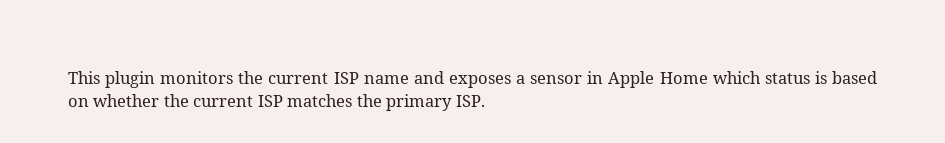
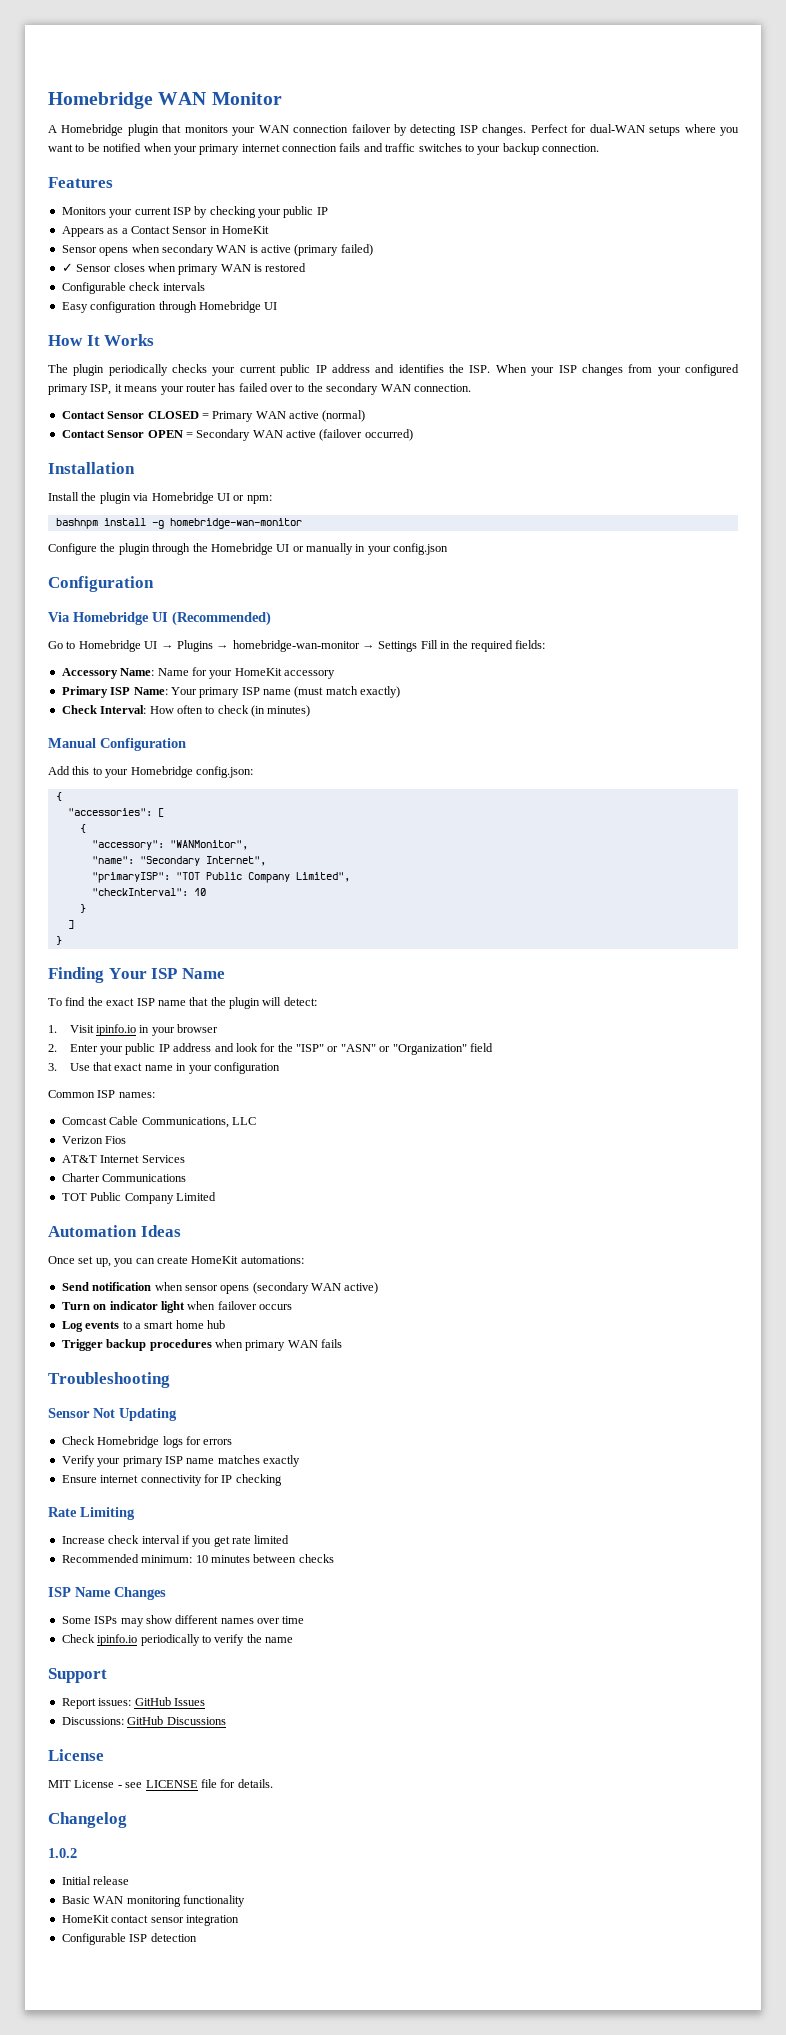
[68,71,878,88] [68,94,485,111] This plugin monitors the current ISP name and exposes a sensor in Apple Home which status is based on whether the current ISP matches the primary ISP. -> [48,92,282,109] [48,124,740,136] [48,143,599,155] [48,177,113,188] [61,206,328,218] [61,226,269,237] [61,244,373,256] [61,263,307,275] [61,282,205,294] [61,301,278,313] [48,334,155,346] [48,364,739,376] [48,383,471,395] [61,410,366,422] [61,429,413,441] [48,462,135,474] [48,492,272,504] [55,518,302,529] [48,543,449,555] [48,576,154,592] [48,611,271,626] [48,640,546,652] [61,667,335,679] [61,686,401,698] [61,705,311,717] [48,738,186,751] [48,766,253,778] [55,792,62,801] [67,808,164,817] [79,824,86,833] [91,840,248,850] [91,856,266,866] [91,872,350,883] [91,888,206,896] [79,904,86,913] [67,920,74,929] [55,936,62,945] [48,967,225,983] [48,997,317,1009] [48,1024,219,1036] [48,1043,493,1055] [48,1062,280,1074] [48,1090,155,1098] [61,1116,256,1128] [61,1136,127,1144] [61,1155,185,1163] [61,1173,187,1182] [61,1192,216,1204] [48,1225,181,1237] [48,1256,304,1267] [61,1282,379,1294] [61,1301,292,1313] [61,1320,225,1332] [61,1339,342,1351] [48,1372,170,1388] [48,1408,177,1421] [61,1436,233,1448] [61,1455,300,1467] [61,1474,282,1486] [48,1507,135,1520] [61,1535,290,1547] [61,1554,334,1563] [48,1587,166,1600] [61,1615,305,1627] [61,1634,293,1646] [48,1668,107,1683] [61,1697,205,1709] [61,1716,226,1725] [48,1749,104,1761] [48,1779,273,1788] [48,1812,127,1828] [48,1848,77,1858] [61,1876,130,1885] [61,1895,245,1907] [61,1915,239,1926] [61,1933,197,1945] Homebridge WAN Monitor // A Homebridge plugin that monitors your WAN connection failover by detecting ISP changes. Perfect for dual-WAN setups where you want to be notified when your primary internet connection fails and traffic switches to your backup connection. // Features // Monitors your current ISP by checking your public IP // Appears as a Contact Sensor in HomeKit // Sensor opens when secondary WAN is active (primary failed) // ✓ Sensor closes when primary WAN is restored // Configurable check intervals // Easy configuration through Homebridge UI // How It Works // The plugin periodically checks your current public IP address and identifies the ISP. When your ISP changes from your configured primary ISP, it means your router has failed over to the secondary WAN connection. // Contact Sensor CLOSED = Primary WAN active (normal) // Contact Sensor OPEN = Secondary WAN active (failover occurred) // Installation // Install the plugin via Homebridge UI or npm: // bashnpm install -g homebridge-wan-monitor // Configure the plugin through the Homebridge UI or manually in your config.json // Configuration // Via Homebridge UI (Recommended) // Go to Homebridge UI → Plugins → homebridge-wan-monitor → Settings Fill in the required fields: // Accessory Name: Name for your HomeKit accessory // Primary ISP Name: Your primary ISP name (must match exactly) // Check Interval: How often to check (in minutes) // Manual Configuration // Add this to your Homebridge config.json: // { // "accessories": [ // { // "accessory": "WANMonitor", // "name": "Secondary Internet", // "primaryISP": "TOT Public Company Limited", // "checkInterval": 10 // } // ] // } // Finding Your ISP Name // To find the exact ISP name that the plugin will detect: // 1. Visit ipinfo.io in your browser // 2. Enter your public IP address and look for the "ISP" or "ASN" or "Organization" field // 3. Use that exact name in your configuration // Common ISP names: // Comcast Cable Communications, LLC // Verizon Fios // AT&T Internet Services // Charter Communications // TOT Public Company Limited // Automation Ideas // Once set up, you can create HomeKit automations: // Send notification when sensor opens (secondary WAN active) // Turn on indicator light when failover occurs // Log events to a smart home hub // Trigger backup procedures when primary WAN fails // Troubleshooting // Sensor Not Updating // Check Homebridge logs for errors // Verify your primary ISP name matches exactly // Ensure internet connectivity for IP checking // Rate Limiting // Increase check interval if you get rate limited // Recommended minimum: 10 minutes between checks // ISP Name Changes // Some ISPs may show different names over time // Check ipinfo.io periodically to verify the name // Support // Report issues: GitHub Issues // Discussions: GitHub Discussions // License // MIT License - see LICENSE file for details. // Changelog // 1.0.2 // Initial release // Basic WAN monitoring functionality // HomeKit contact sensor integration // Configurable ISP detection

